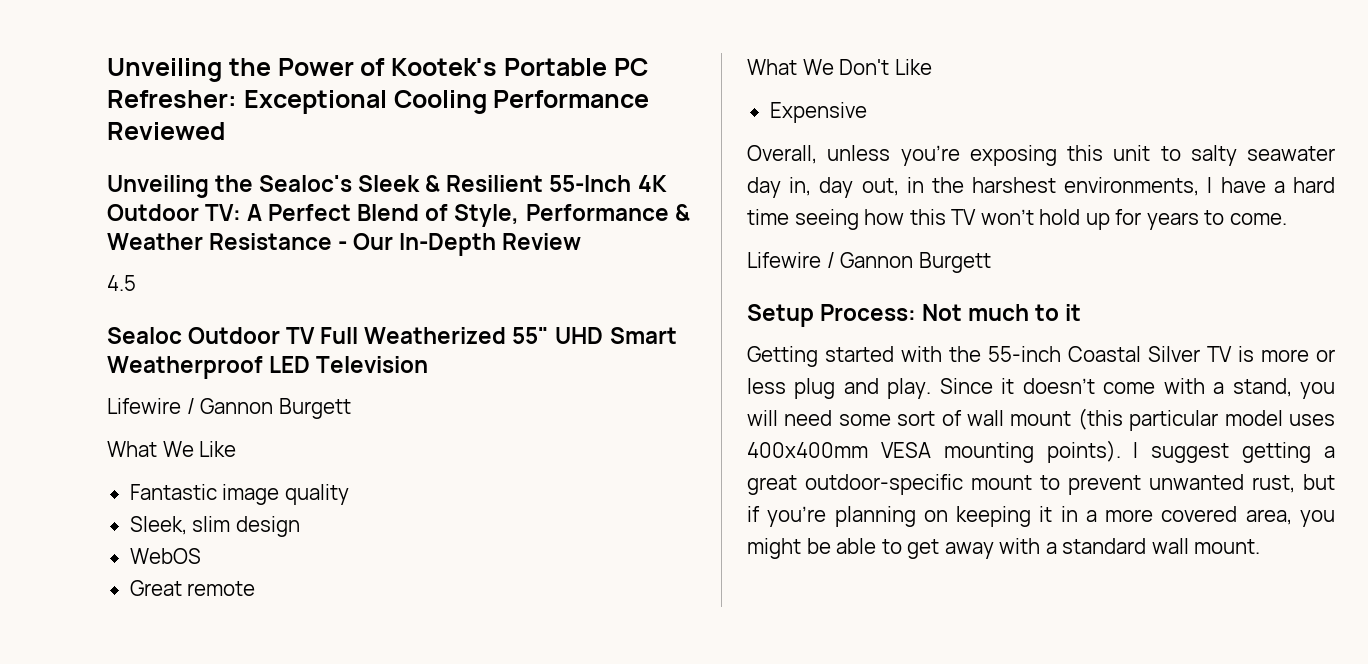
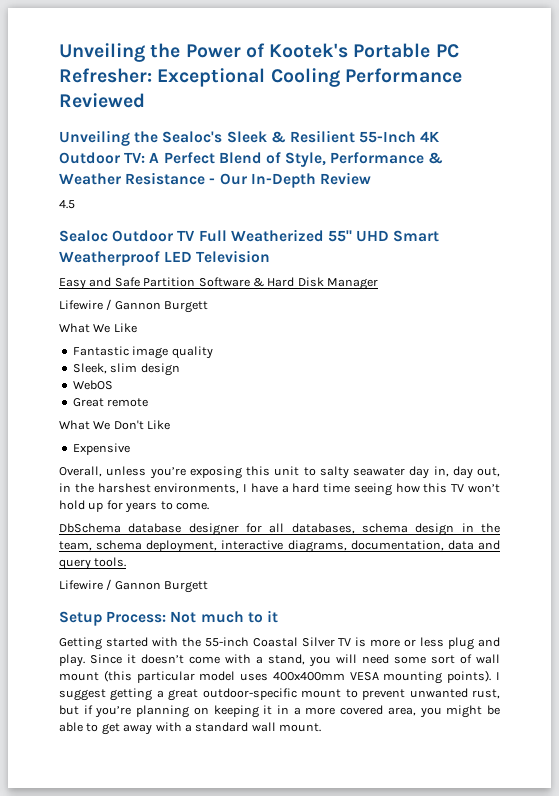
(429, 364) none -> [59,277,378,290] // Easy and Safe Partition Software & Hard Disk Manager
(1287, 219) none -> [59,523,500,536] [59,540,501,553] [59,557,127,570] // DbSchema database designer for all databases, schema design in the team, schema deployment, interactive diagrams, documentation, data and query tools.

